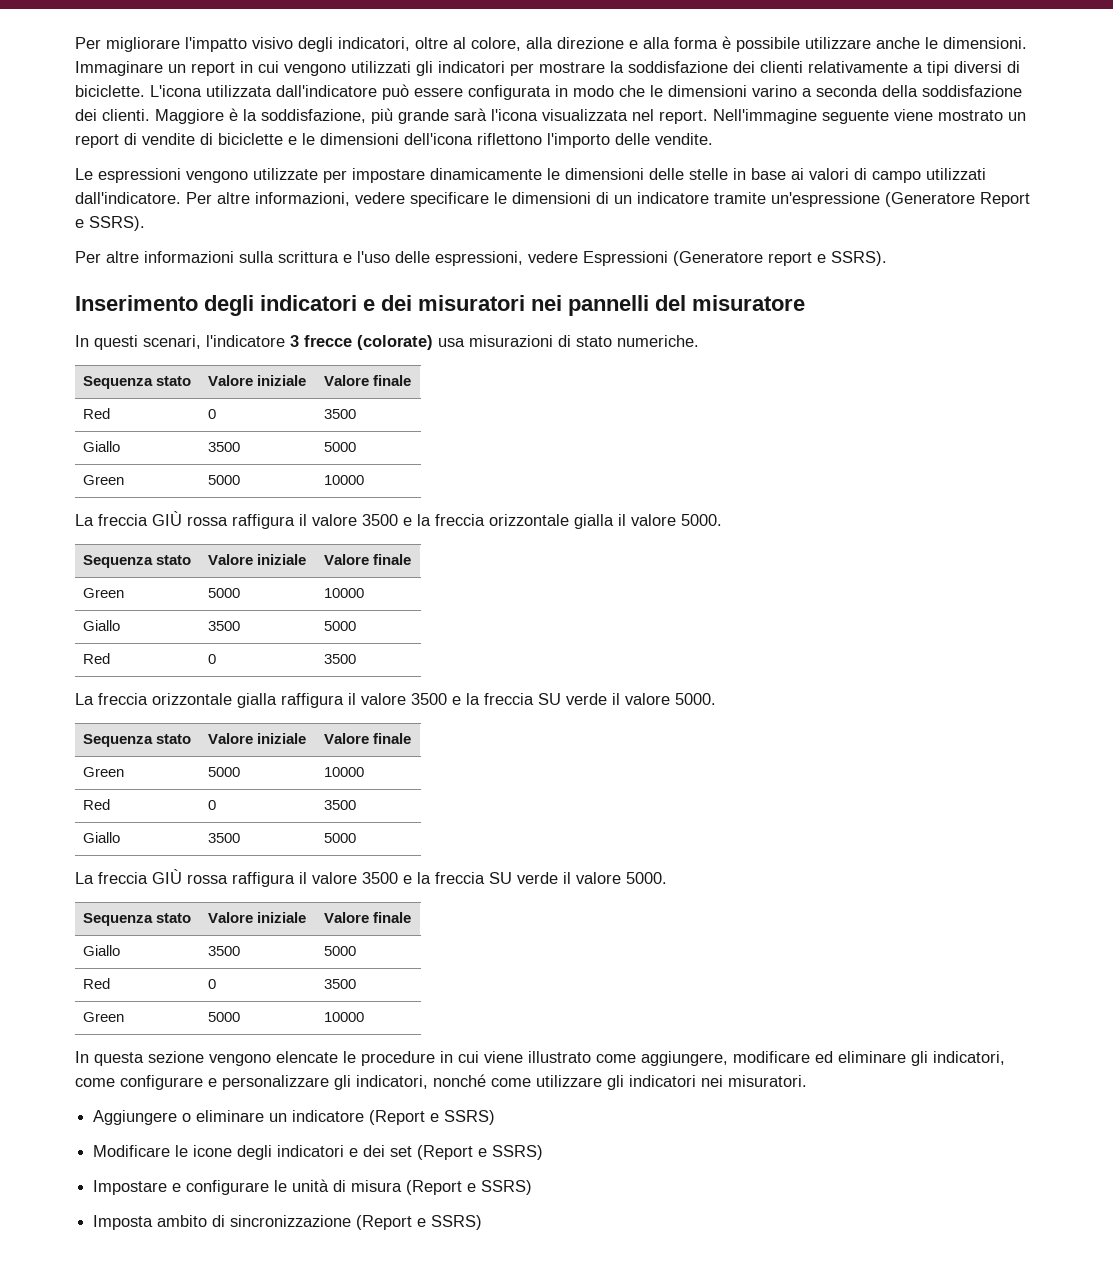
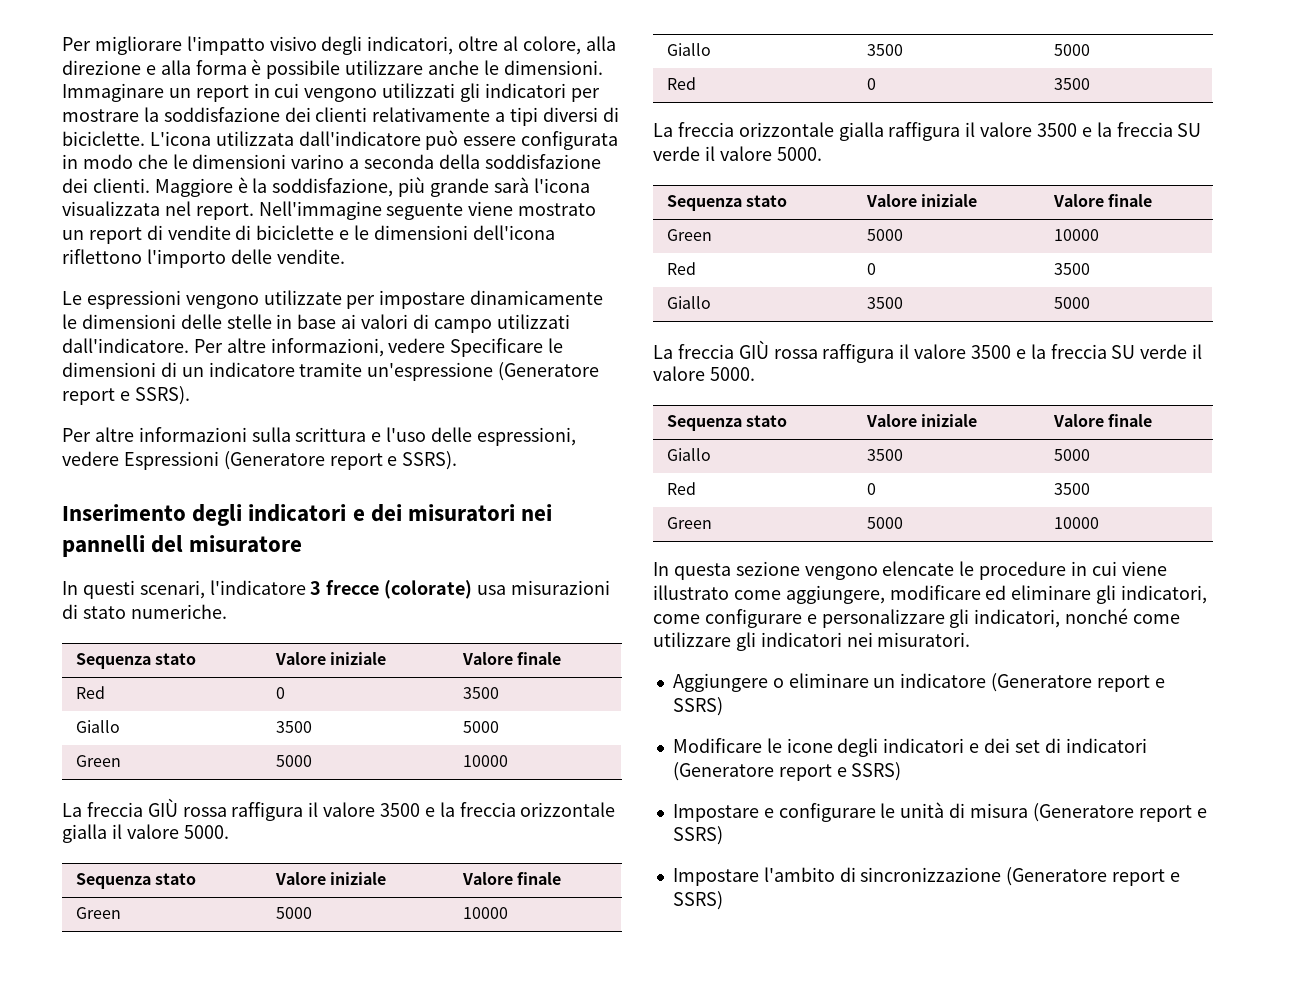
[410,192,489,207] specificare -> [450,338,544,357] Specificare
[980,192,1030,207] Report -> [62,388,115,405] report
[369,1110,426,1125] (Report -> [991,673,1150,692] (Generatore report
[417,1145,474,1160] (Report -> [1044,738,1147,753] [672,762,832,781] di indicatori (Generatore report
[406,1180,533,1195] [93,1215,413,1230] (Report e SSRS) // Imposta ambito di sincronizzazione (Report -> [1032,803,1207,822] [672,826,723,845] [672,867,1166,886] (Generatore report e SSRS) // Impostare l'ambito di sincronizzazione (Generatore report

